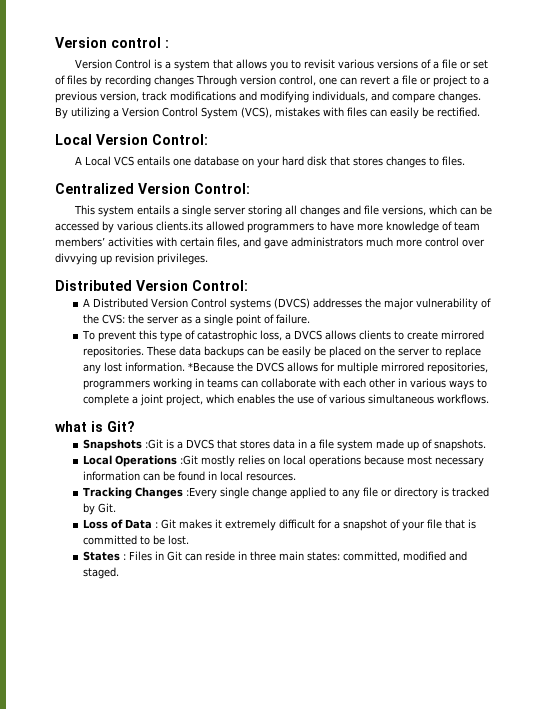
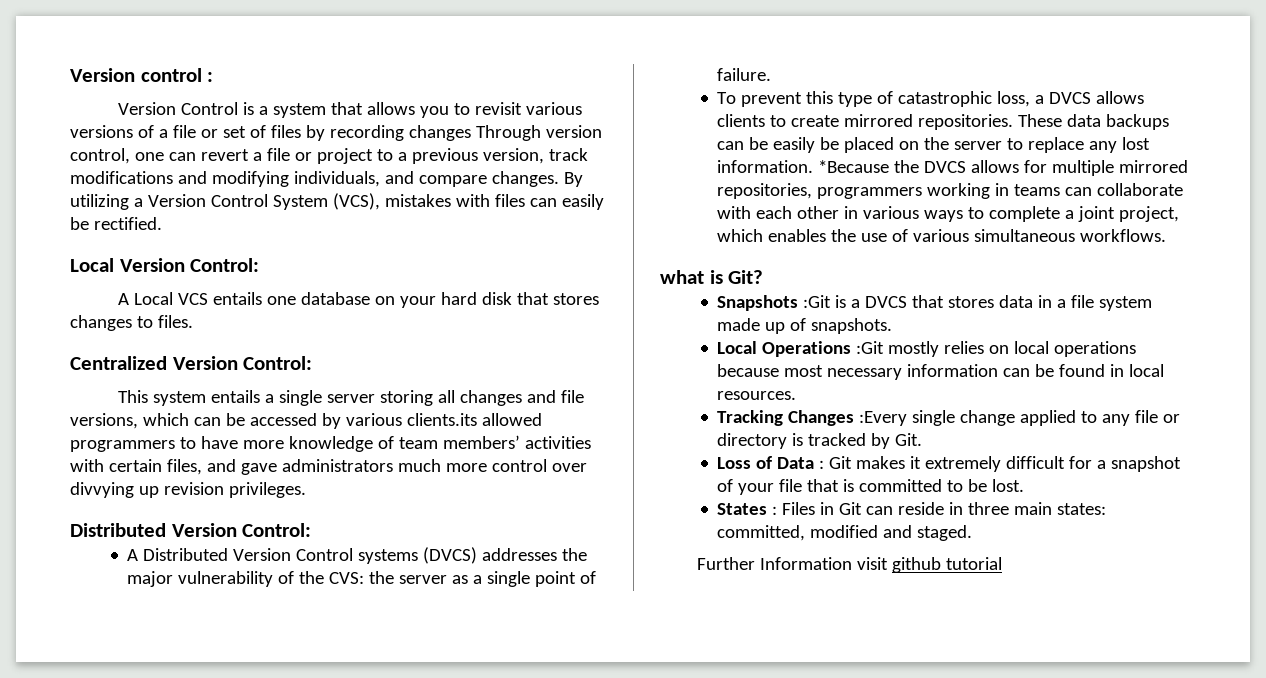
(119, 573) none -> [696,557,1002,573] // Further Information visit github tutorial

